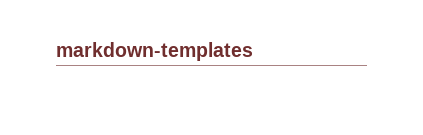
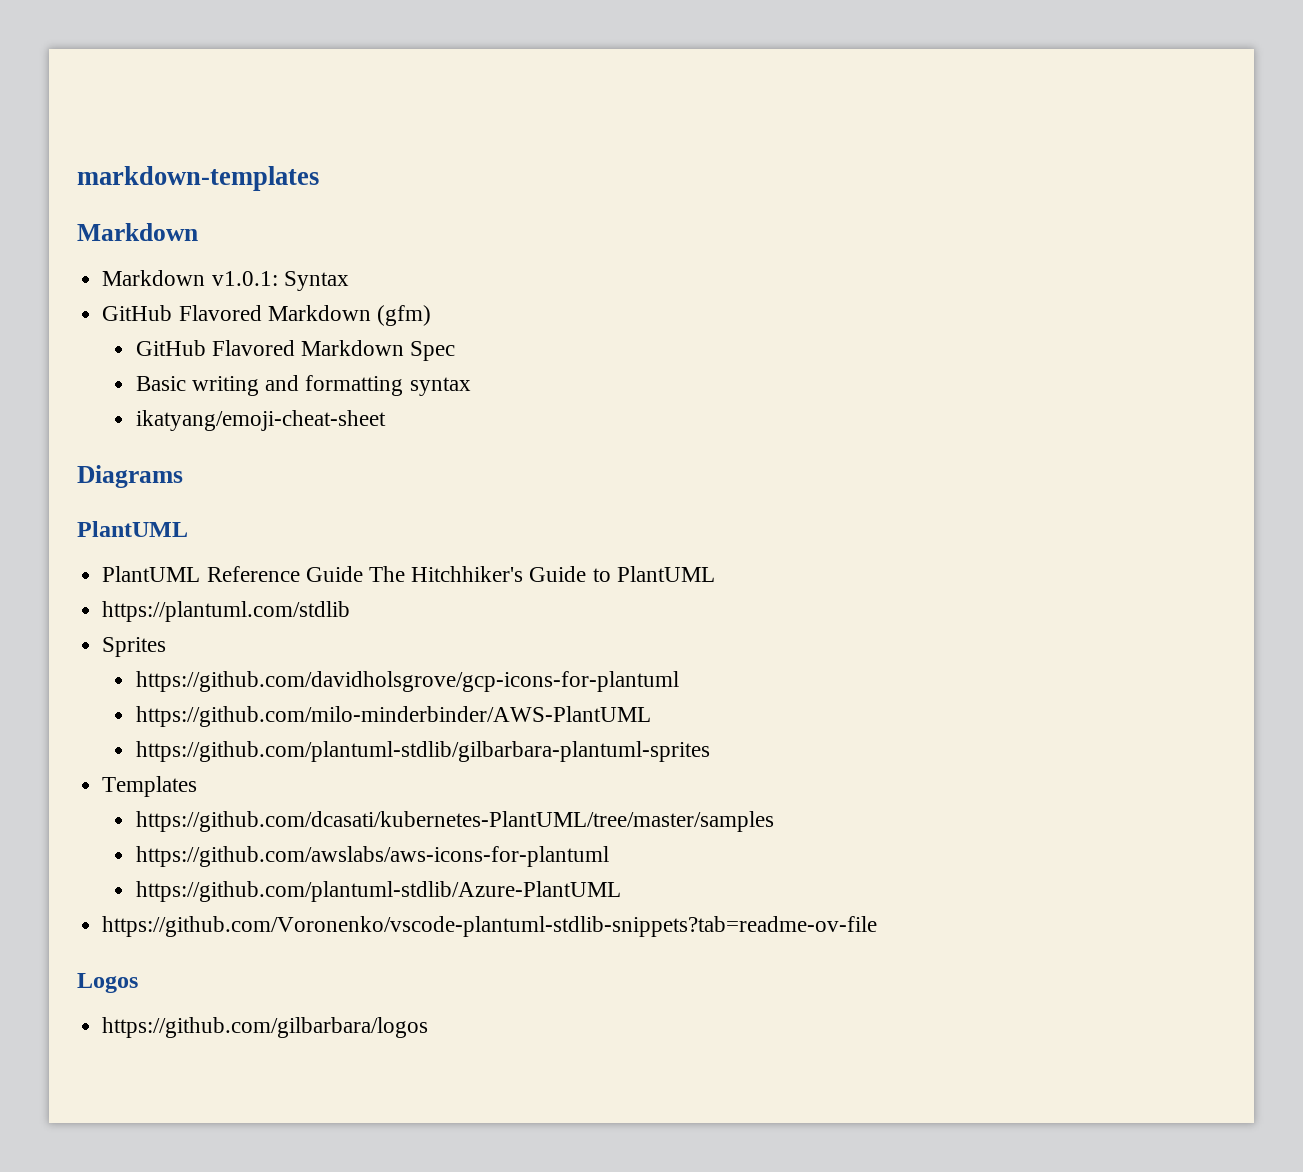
(253, 51) none -> [77,223,198,241] [102,270,349,291] [102,305,431,326] [135,340,456,361] [135,375,471,396] [135,410,386,431] [77,465,183,488] [77,521,188,537] [102,566,715,582] [102,601,351,622] [102,637,167,657] [135,671,679,692] [135,706,651,727] [135,741,710,762] [102,776,198,797] [135,811,774,832] [135,846,609,867] [135,881,621,902] [102,916,878,937] [77,973,138,993] [102,1017,429,1038] // Markdown // Markdown v1.0.1: Syntax // GitHub Flavored Markdown (gfm) // GitHub Flavored Markdown Spec // Basic writing and formatting syntax // ikatyang/emoji-cheat-sheet // Diagrams // PlantUML // PlantUML Reference Guide The Hitchhiker's Guide to PlantUML // https://plantuml.com/stdlib // Sprites // https://github.com/davidholsgrove/gcp-icons-for-plantuml // https://github.com/milo-minderbinder/AWS-PlantUML // https://github.com/plantuml-stdlib/gilbarbara-plantuml-sprites // Templates // https://github.com/dcasati/kubernetes-PlantUML/tree/master/samples // https://github.com/awslabs/aws-icons-for-plantuml // https://github.com/plantuml-stdlib/Azure-PlantUML // https://github.com/Voronenko/vscode-plantuml-stdlib-snippets?tab=readme-ov-file // Logos // https://github.com/gilbarbara/logos

